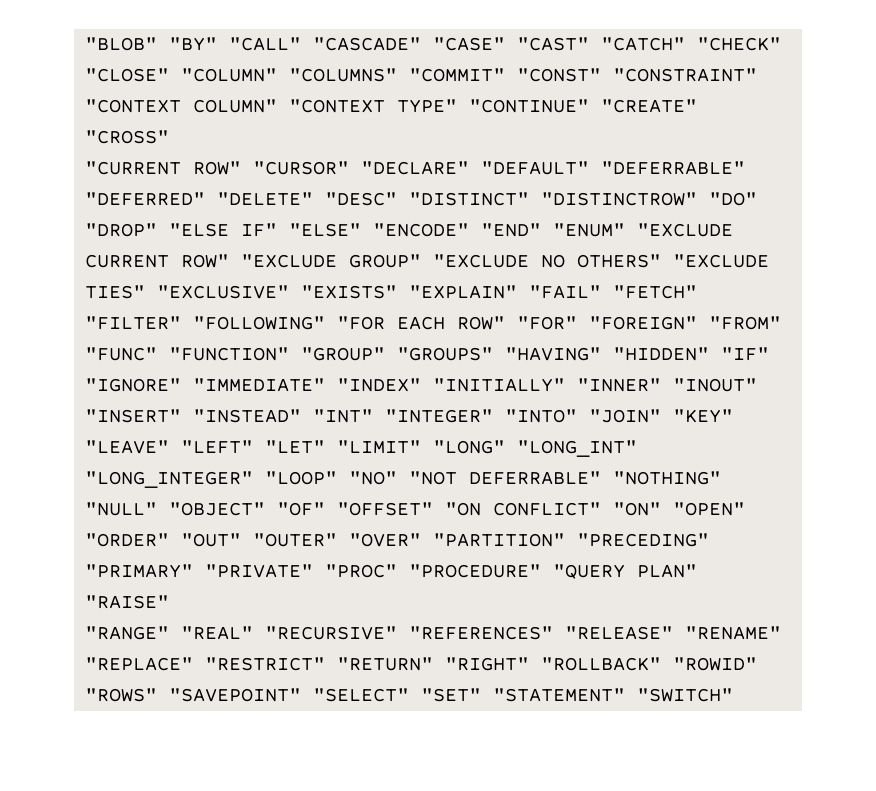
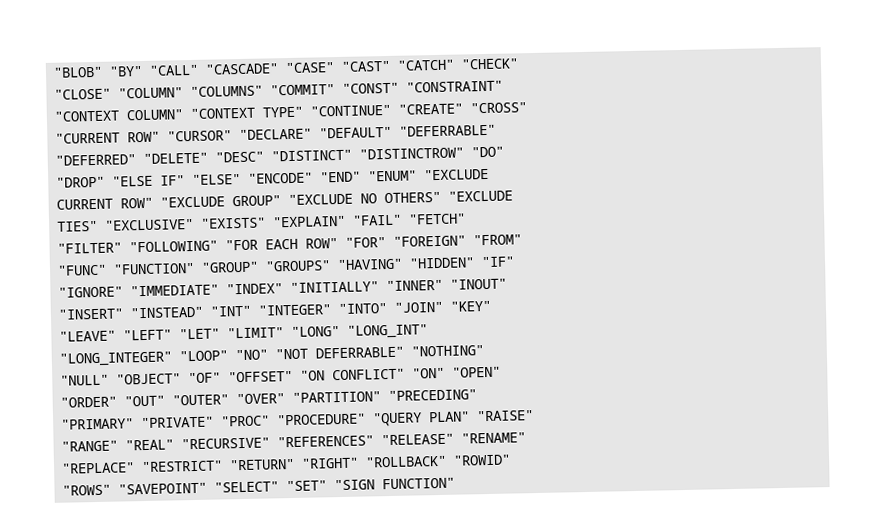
[493,688,734,702] "STATEMENT" "SWITCH" -> [334,477,456,491] "SIGN FUNCTION"

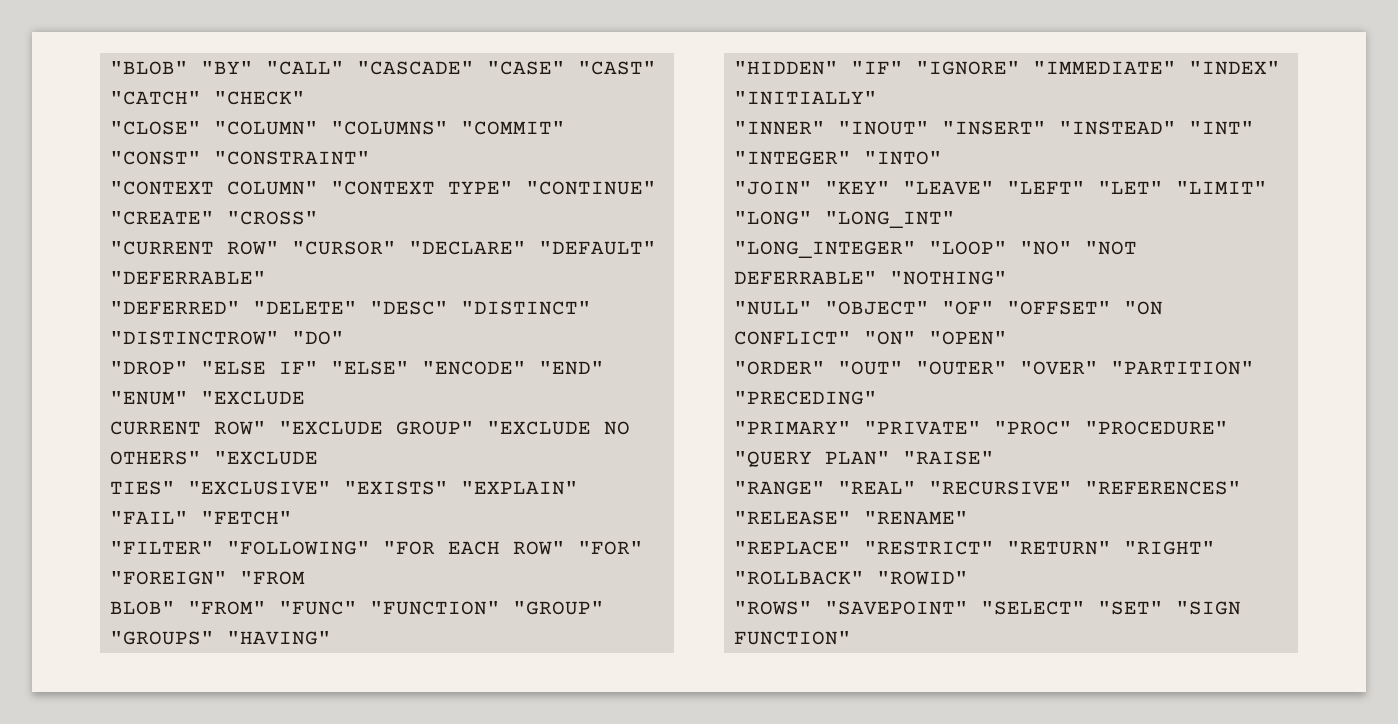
(467, 241) none -> [240,571,306,585] [110,601,176,615] "FROM // BLOB"
(523, 240) // -> (267, 608) none
(404, 264) none -> (332, 638) //
(516, 262) // -> (904, 67) none
(380, 287) none -> (878, 98) //
(508, 284) // -> (930, 128) none
(388, 309) none -> (943, 158) //
(492, 306) // -> (891, 187) none

